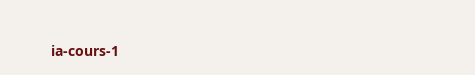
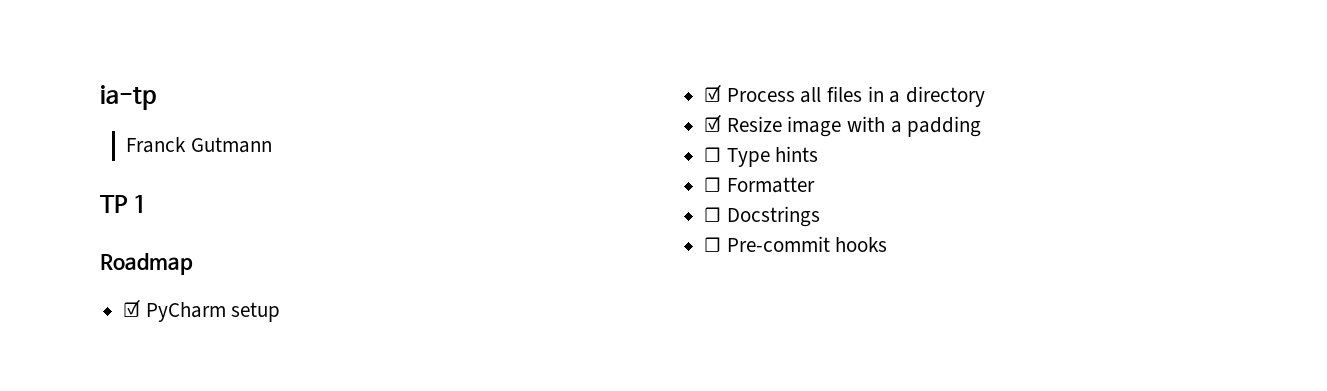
[51,45,119,56] ia-cours-1 -> [100,85,156,110] [126,137,272,153] [100,195,147,213] [100,253,193,275] [123,299,281,322] [704,84,986,107] [704,114,982,137] [704,146,819,167] [704,177,815,193] [704,206,820,227] [704,236,888,252] ia-tp // Franck Gutmann // TP 1 // Roadmap // ☑ PyCharm setup // ☑ Process all files in a directory // ☑ Resize image with a padding // ☐ Type hints // ☐ Formatter // ☐ Docstrings // ☐ Pre-commit hooks

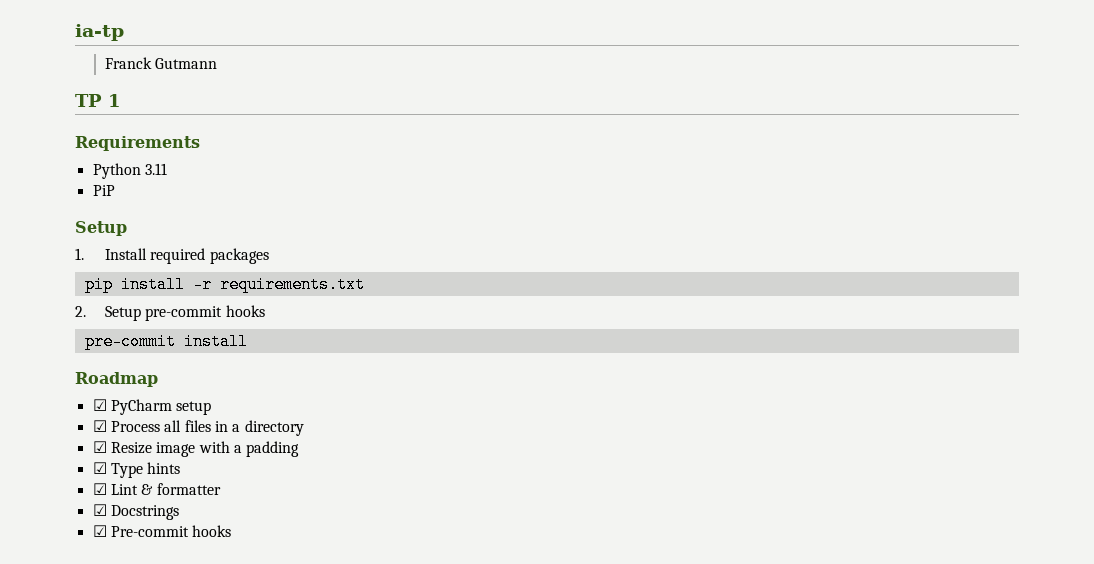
(147, 204) none -> [75,136,200,151] [92,163,167,179] [92,185,115,196] [75,221,127,236] [75,248,269,264] [84,276,365,293] [75,305,265,321] [84,333,248,350] // Requirements // Python 3.11 // PiP // Setup // 1. Install required packages // pip install -r requirements.txt // 2. Setup pre-commit hooks // pre-commit install
[704,147,722,162] ☐ -> [92,462,107,474] ☑
[704,177,815,193] [704,207,722,222] ☐ Formatter // ☐ -> [92,483,221,495] [92,504,107,516] ☑ Lint & formatter // ☑
[704,237,722,252] ☐ -> [92,525,107,537] ☑

